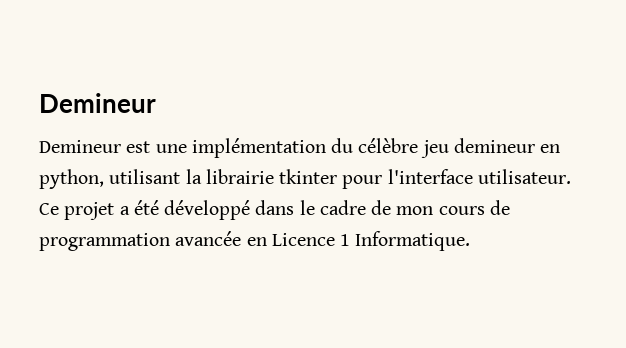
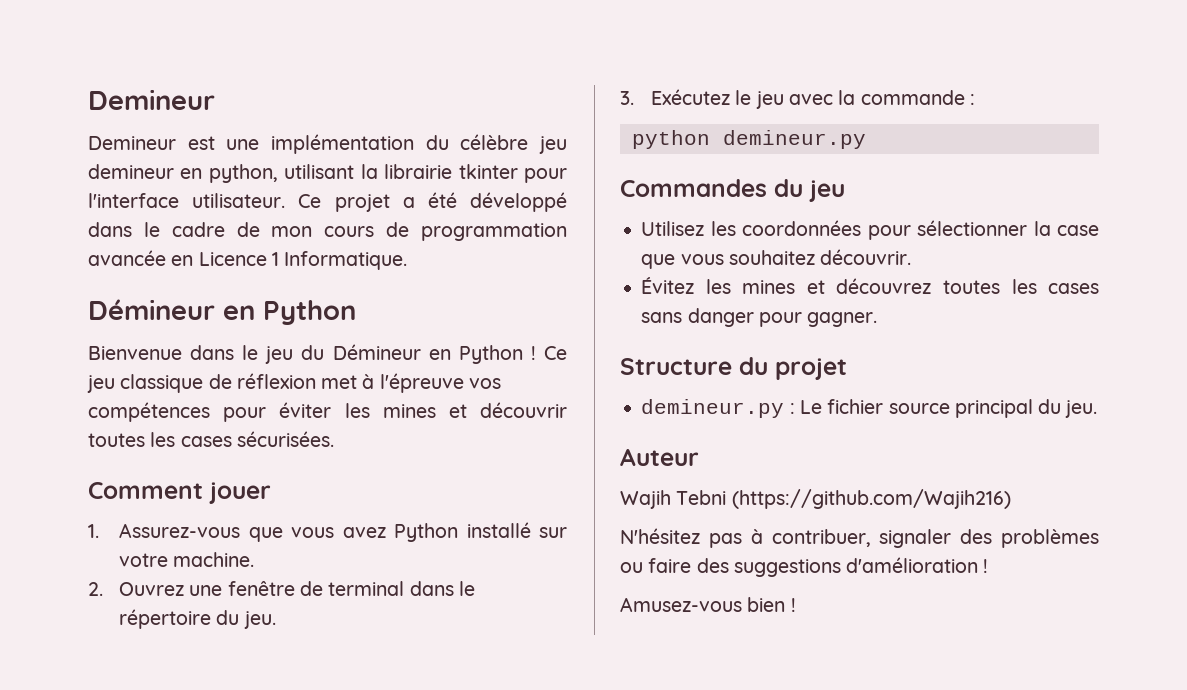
(471, 241) none -> [88,299,356,325] [88,344,567,364] [87,373,501,393] [88,402,567,422] [88,431,334,447] [88,482,271,504] [88,522,567,542] [119,552,255,567] [88,581,475,596] [119,609,276,629] [620,89,975,109] [631,130,866,149] [620,179,845,202] [641,220,1099,240] [641,249,912,269] [641,277,1099,294] [641,308,878,327] [620,357,847,380] [641,399,1098,418] [620,448,699,466] [620,489,1011,509] [620,528,1099,548] [620,557,989,577] [620,597,796,612] // Démineur en Python // Bienvenue dans le jeu du Démineur en Python ! Ce jeu classique de réflexion met à l'épreuve vos compétences pour éviter les mines et découvrir toutes les cases sécurisées. // Comment jouer // 1. Assurez-vous que vous avez Python installé sur votre machine. // 2. Ouvrez une fenêtre de terminal dans le répertoire du jeu. // 3. Exécutez le jeu avec la commande : // python demineur.py // Commandes du jeu // Utilisez les coordonnées pour sélectionner la case que vous souhaitez découvrir. // Évitez les mines et découvrez toutes les cases sans danger pour gagner. // Structure du projet // demineur.py : Le fichier source principal du jeu. // Auteur // Wajih Tebni (https://github.com/Wajih216) // N'hésitez pas à contribuer, signaler des problèmes ou faire des suggestions d'amélioration ! // Amusez-vous bien !

